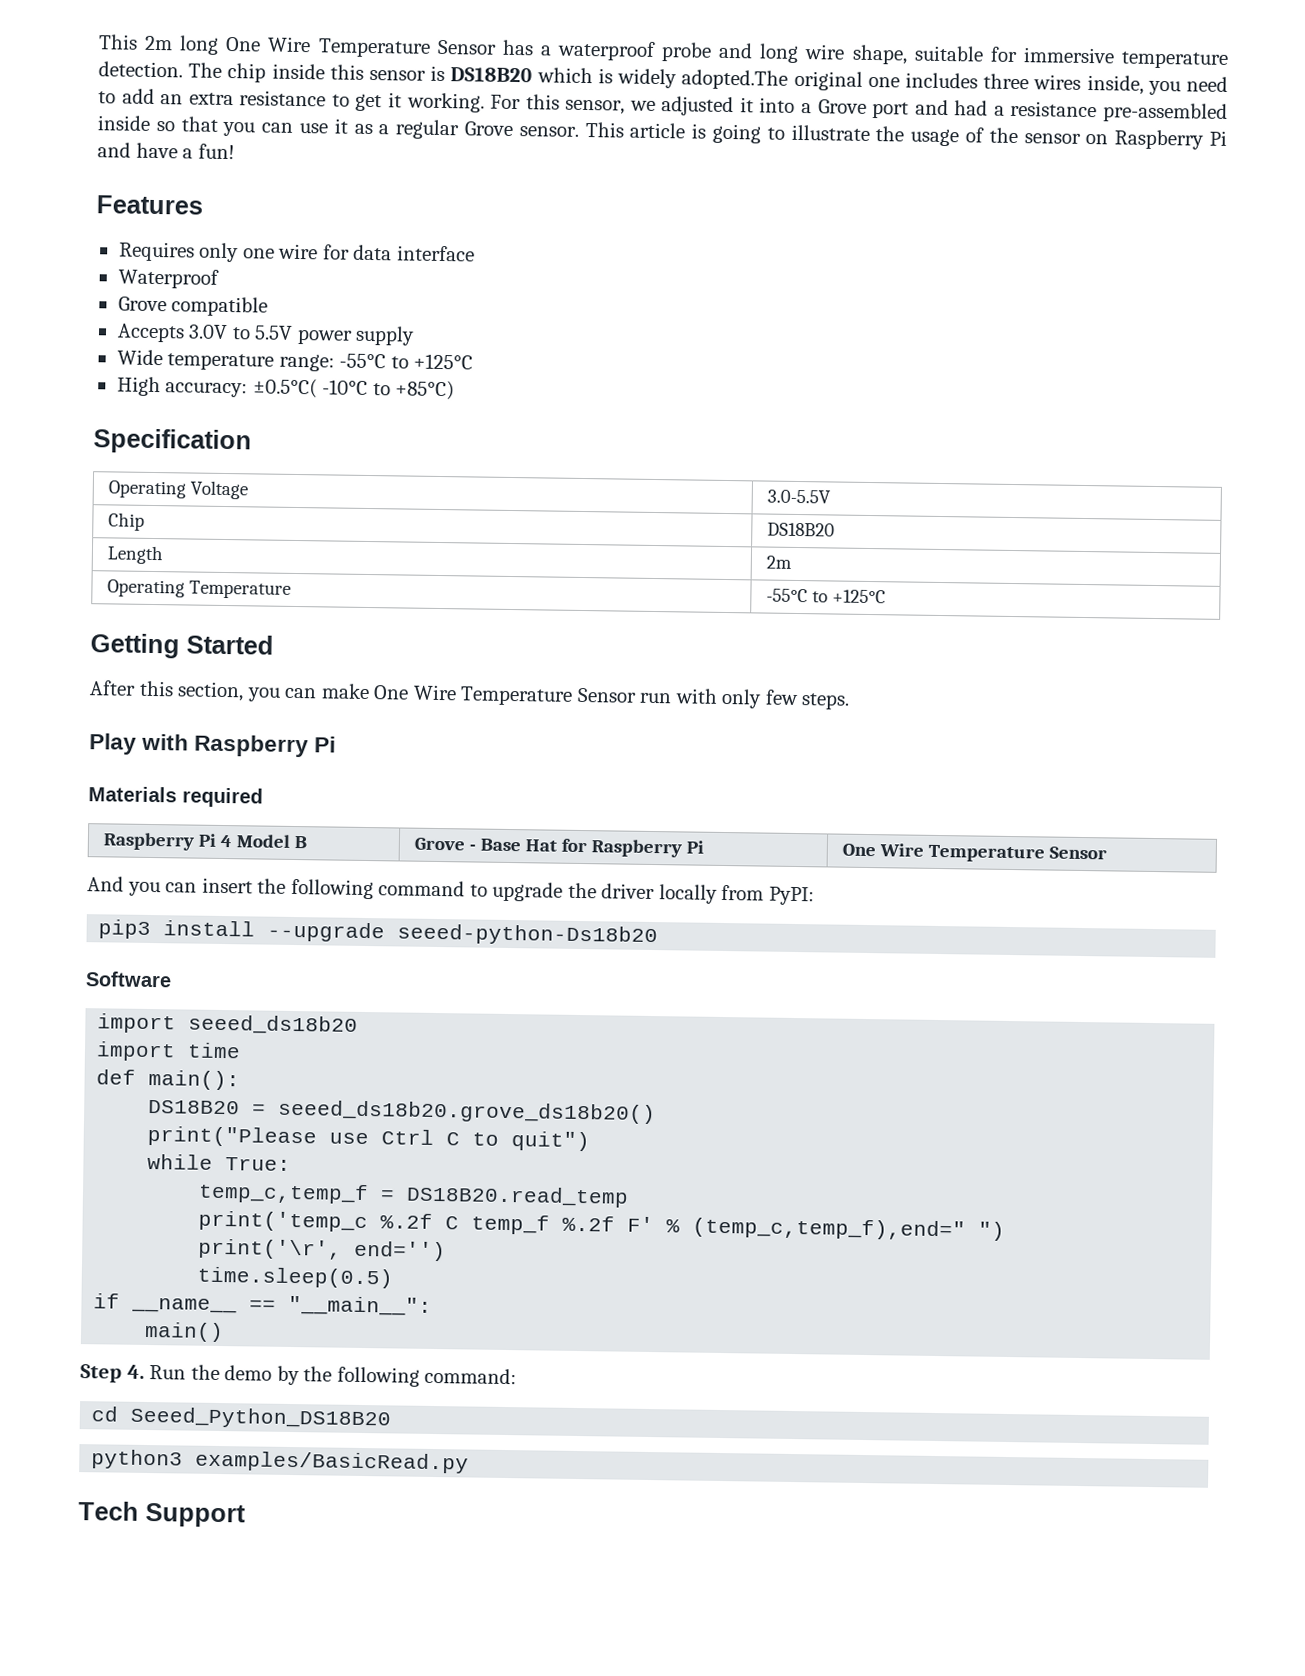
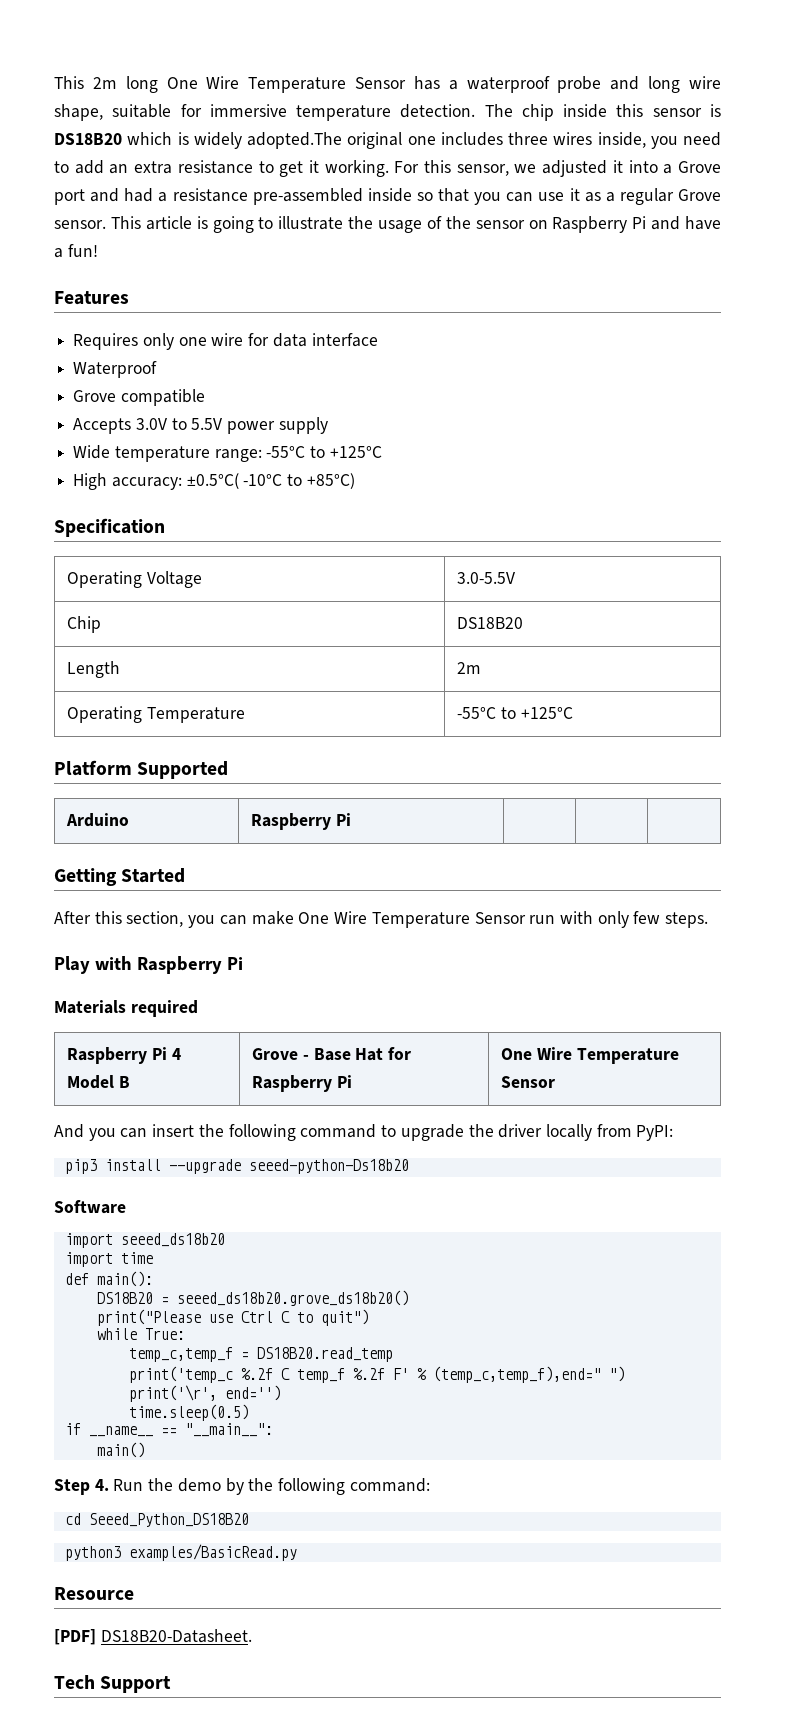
(886, 596) none -> [54,760,229,779] [66,813,130,827] [251,813,351,830] // Platform Supported // Arduino | Raspberry Pi | | |
(470, 1462) none -> [54,1587,134,1600] [54,1629,252,1645] // Resource // [PDF] DS18B20-Datasheet.

